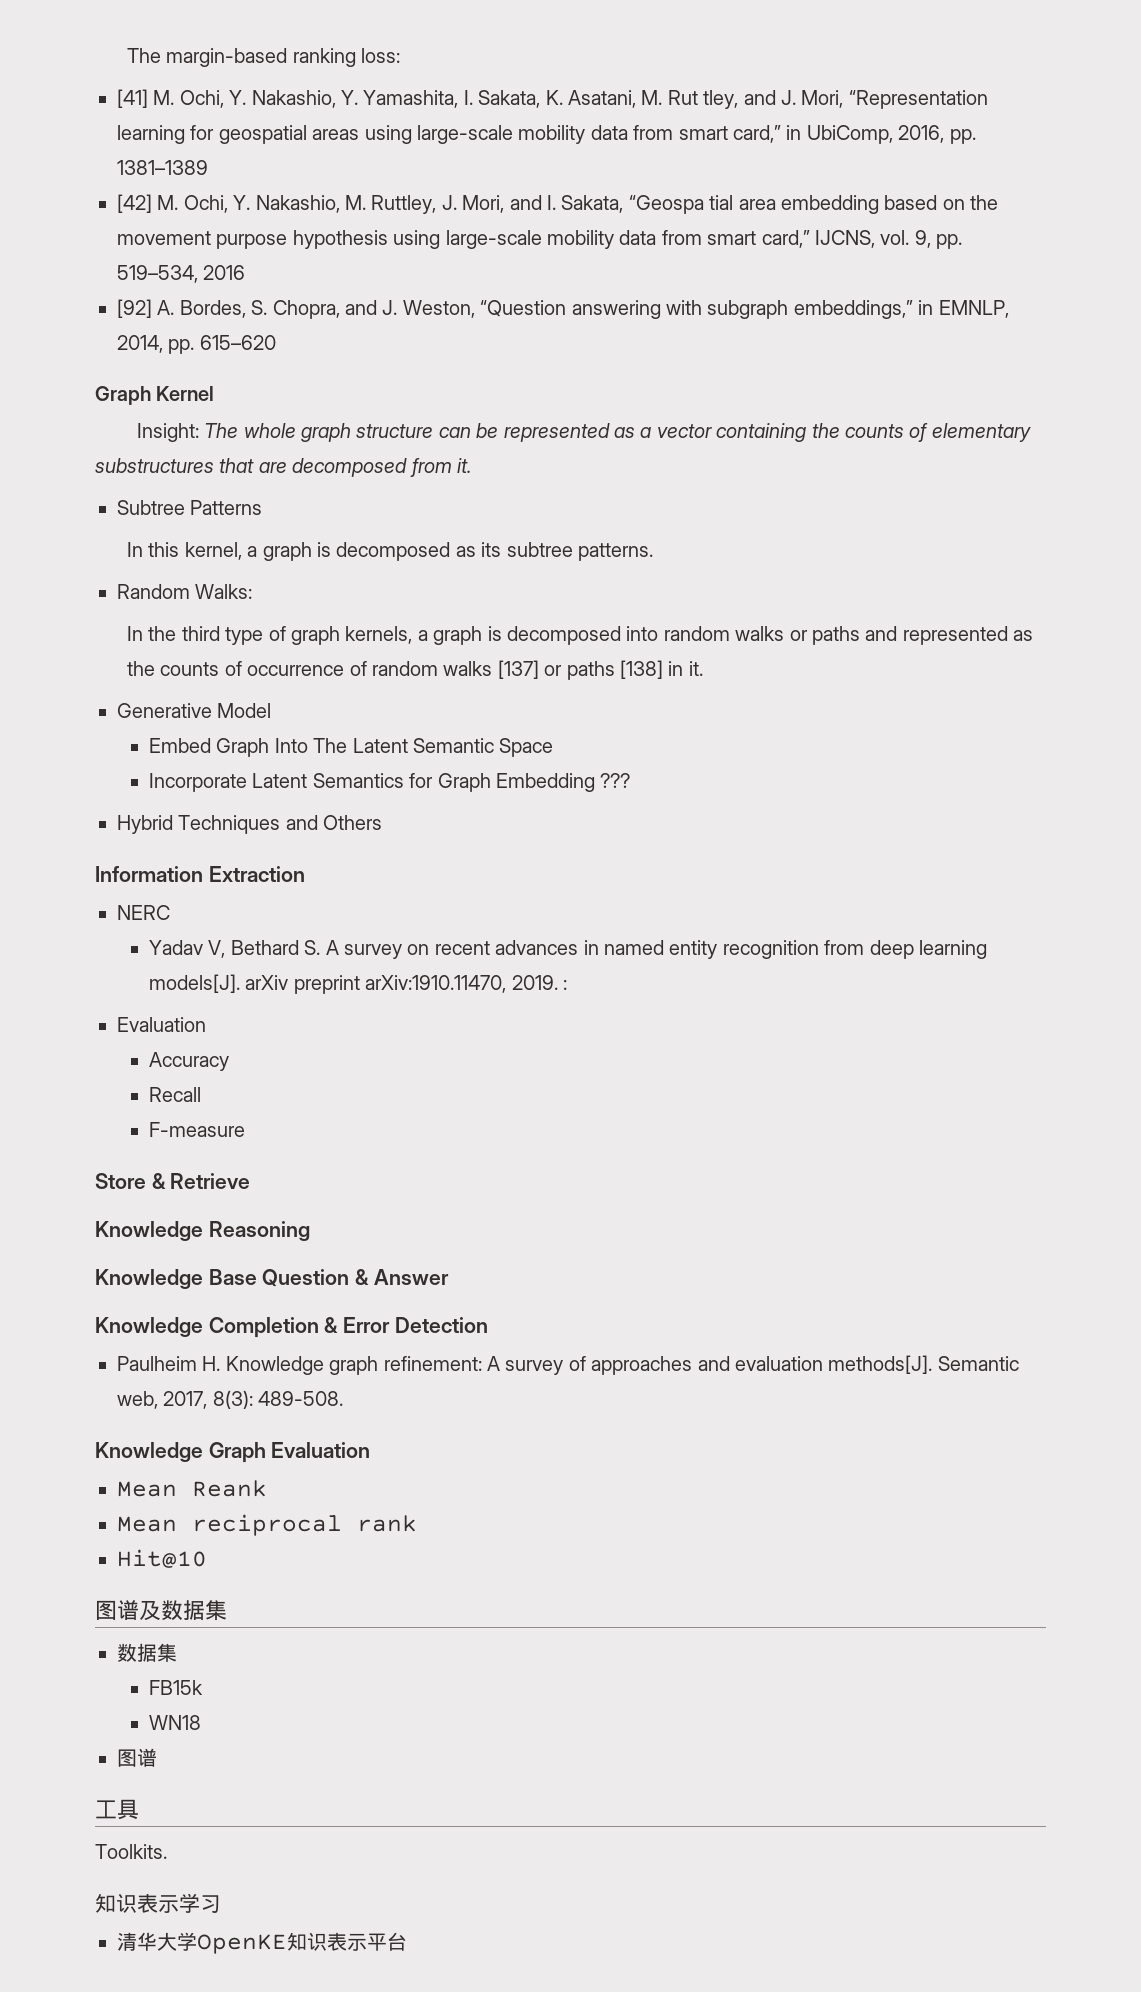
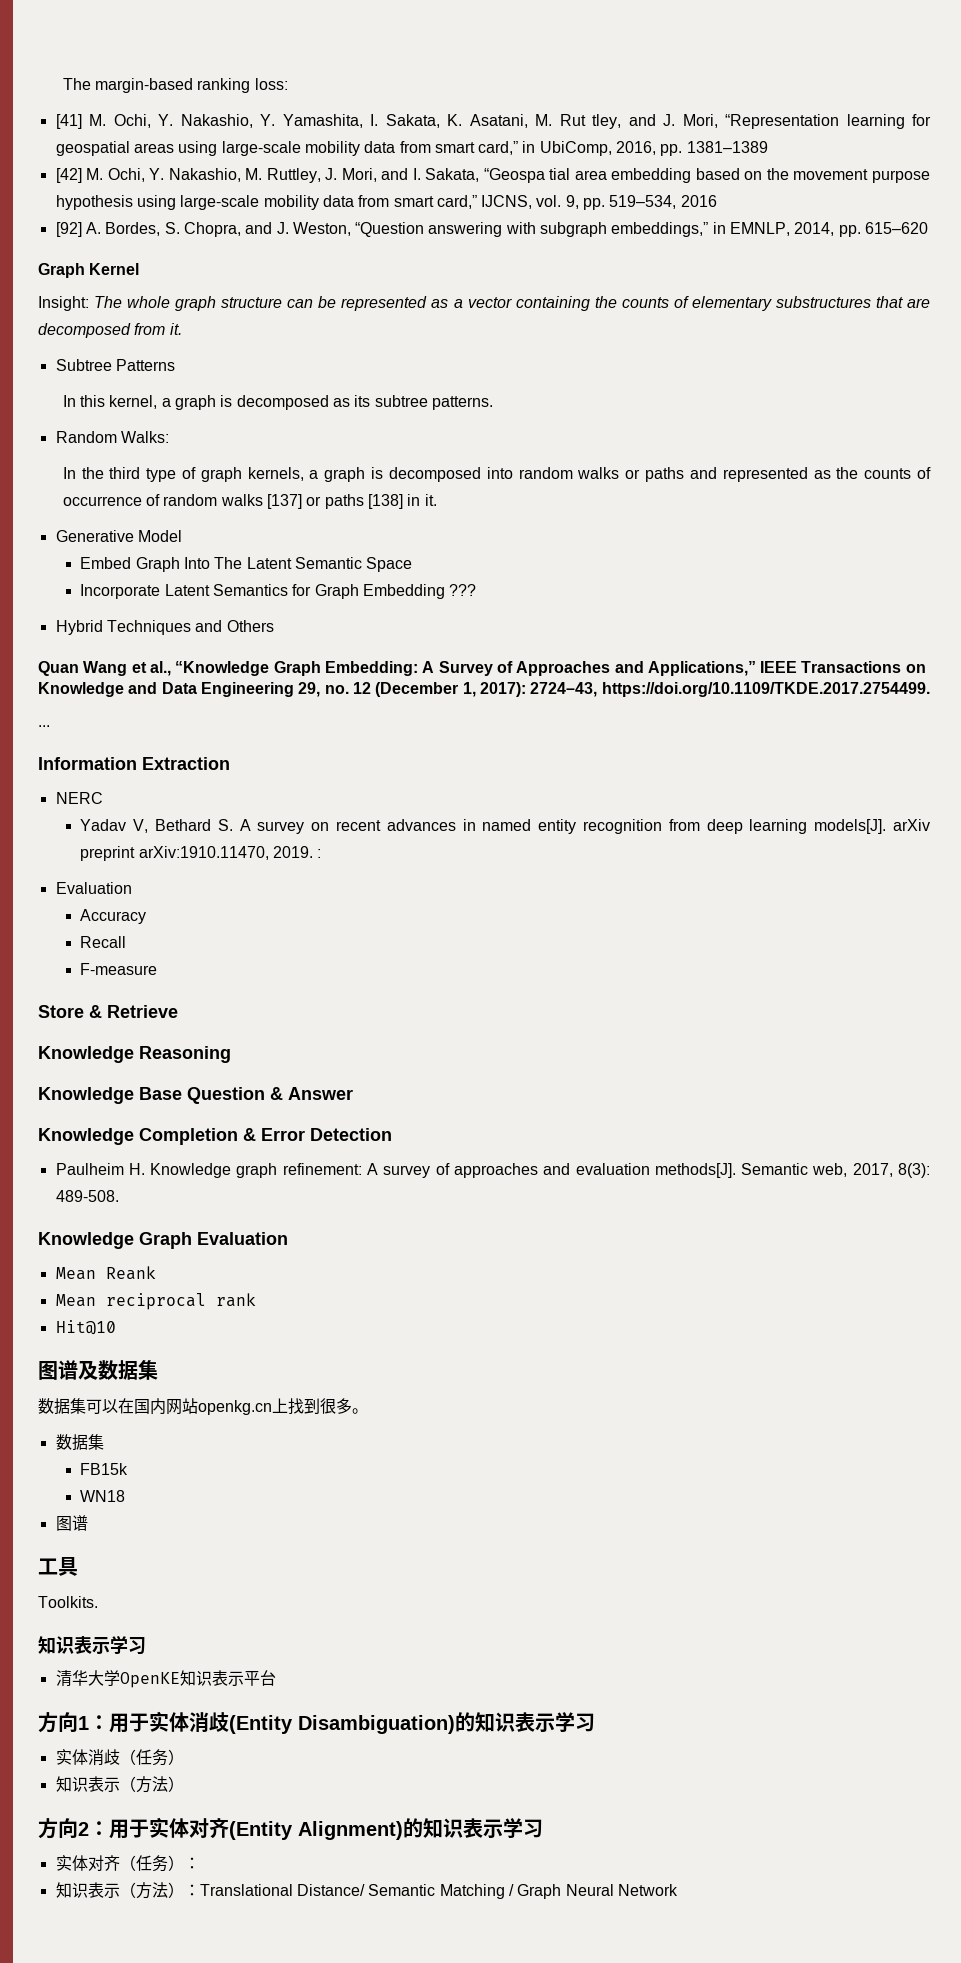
(383, 822) none -> [38,661,926,676] [38,682,930,697] [38,725,50,727] // Quan Wang et al., “Knowledge Graph Embedding: A Survey of Approaches and Applications,” IEEE Transactions on Knowledge and Data Engineering 29, no. 12 (December 1, 2017): 2724–43, https://doi.org/10.1109/TKDE.2017.2754499. // ...
(227, 1610) none -> [38,1398,368,1415] // 数据集可以在国内网站openkg.cn上找到很多。
(407, 1941) none -> [38,1711,595,1734] [55,1749,184,1766] [55,1776,184,1793] [38,1817,543,1840] [55,1855,200,1872] [55,1882,678,1899] // 方向1：用于实体消歧(Entity Disambiguation)的知识表示学习 // 实体消歧（任务） // 知识表示（方法） // 方向2：用于实体对齐(Entity Alignment)的知识表示学习 // 实体对齐（任务）： // 知识表示（方法）：Translational Distance/ Semantic Matching / Graph Neural Network

